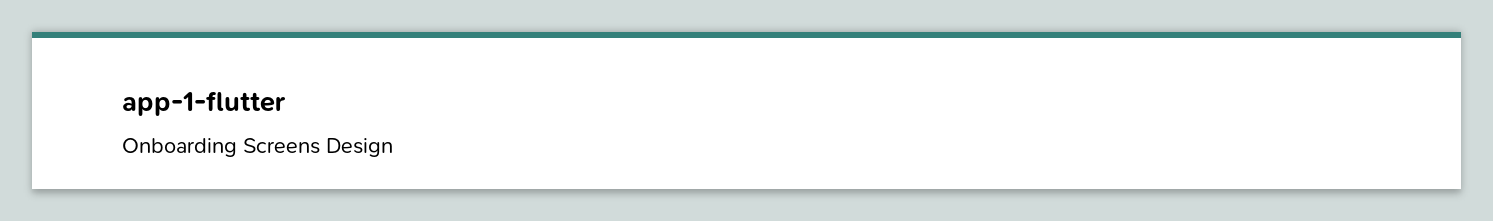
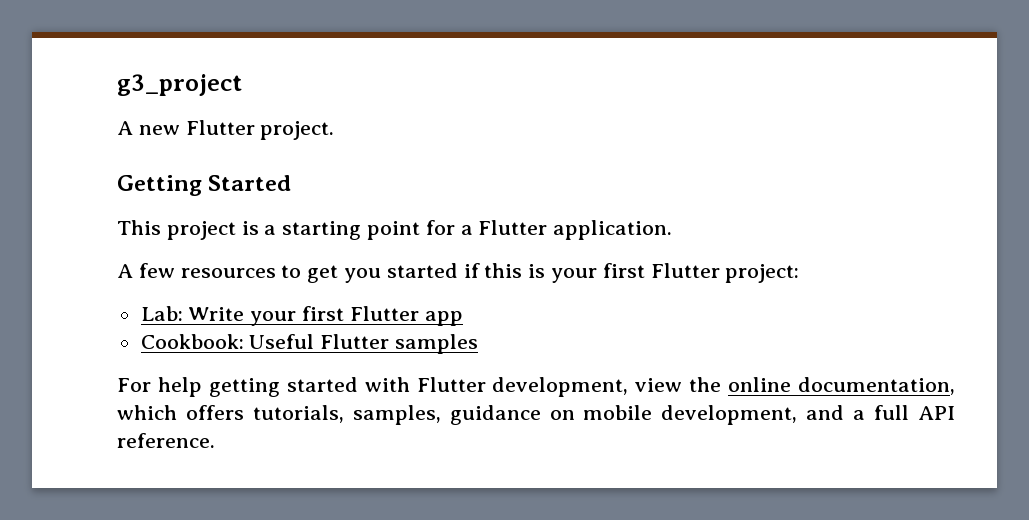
[122,91,286,116] [122,138,393,157] app-1-flutter // Onboarding Screens Design -> [117,74,242,96] [117,120,335,140] [117,175,292,196] [117,220,673,240] [117,263,800,283] [140,306,463,326] [140,334,479,354] [117,377,955,397] [117,405,955,425] [117,433,215,448] g3_project // A new Flutter project. // Getting Started // This project is a starting point for a Flutter application. // A few resources to get you started if this is your first Flutter project: // Lab: Write your first Flutter app // Cookbook: Useful Flutter samples // For help getting started with Flutter development, view the online documentation, which offers tutorials, samples, guidance on mobile development, and a full API reference.

